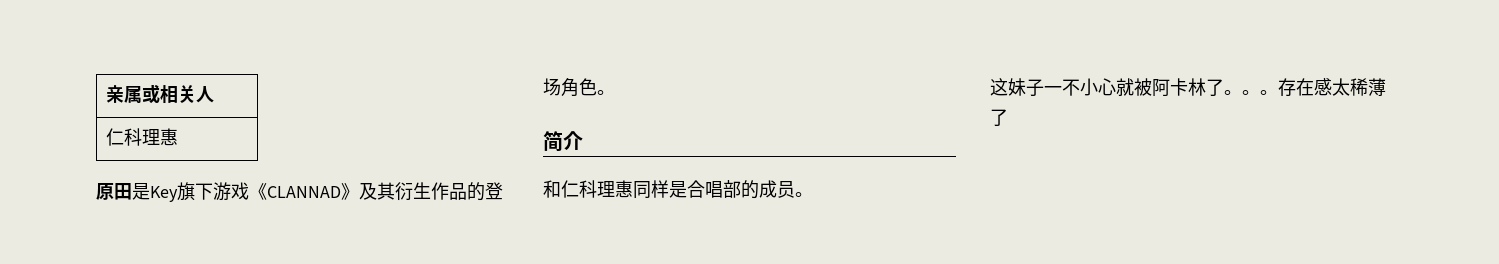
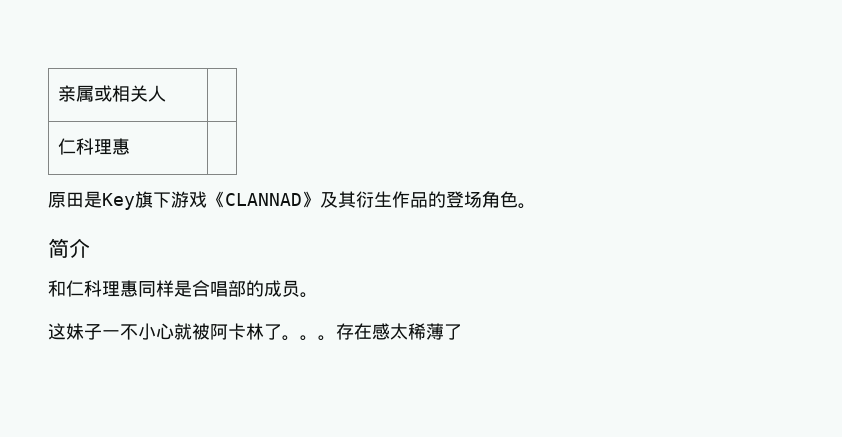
[106,128,179,146] // 仁科理惠 -> [57,138,130,155] | // 仁科理惠 |

